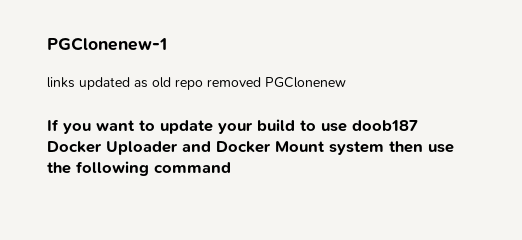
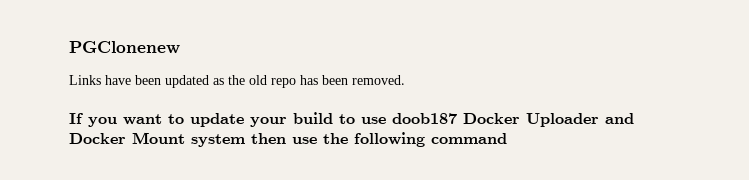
[47,37,167,51] [47,77,75,88] PGClonenew-1 // links -> [69,41,180,54] [69,75,161,85] PGClonenew // Links have been
(148, 84) none -> [228,75,245,85] the
[207,77,346,88] removed PGClonenew -> [300,75,405,85] has been removed.

